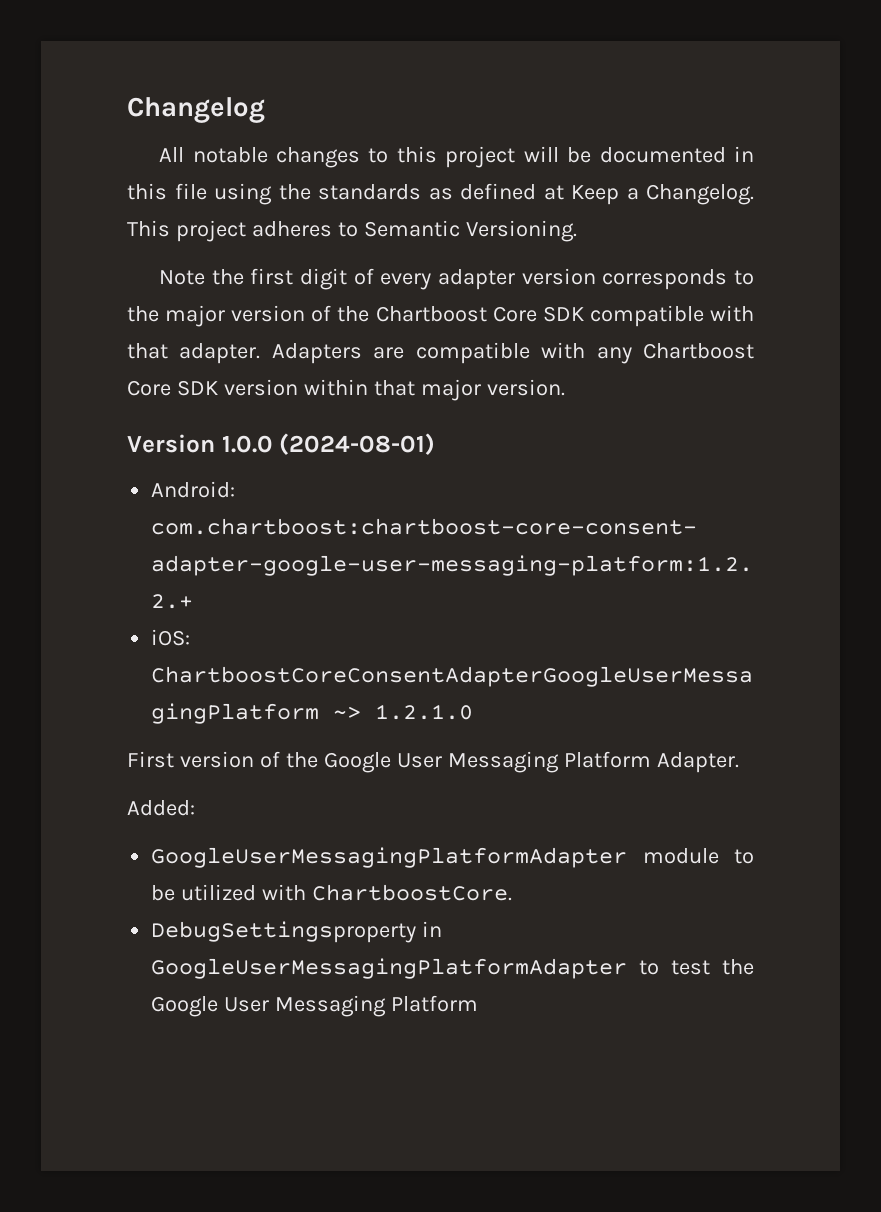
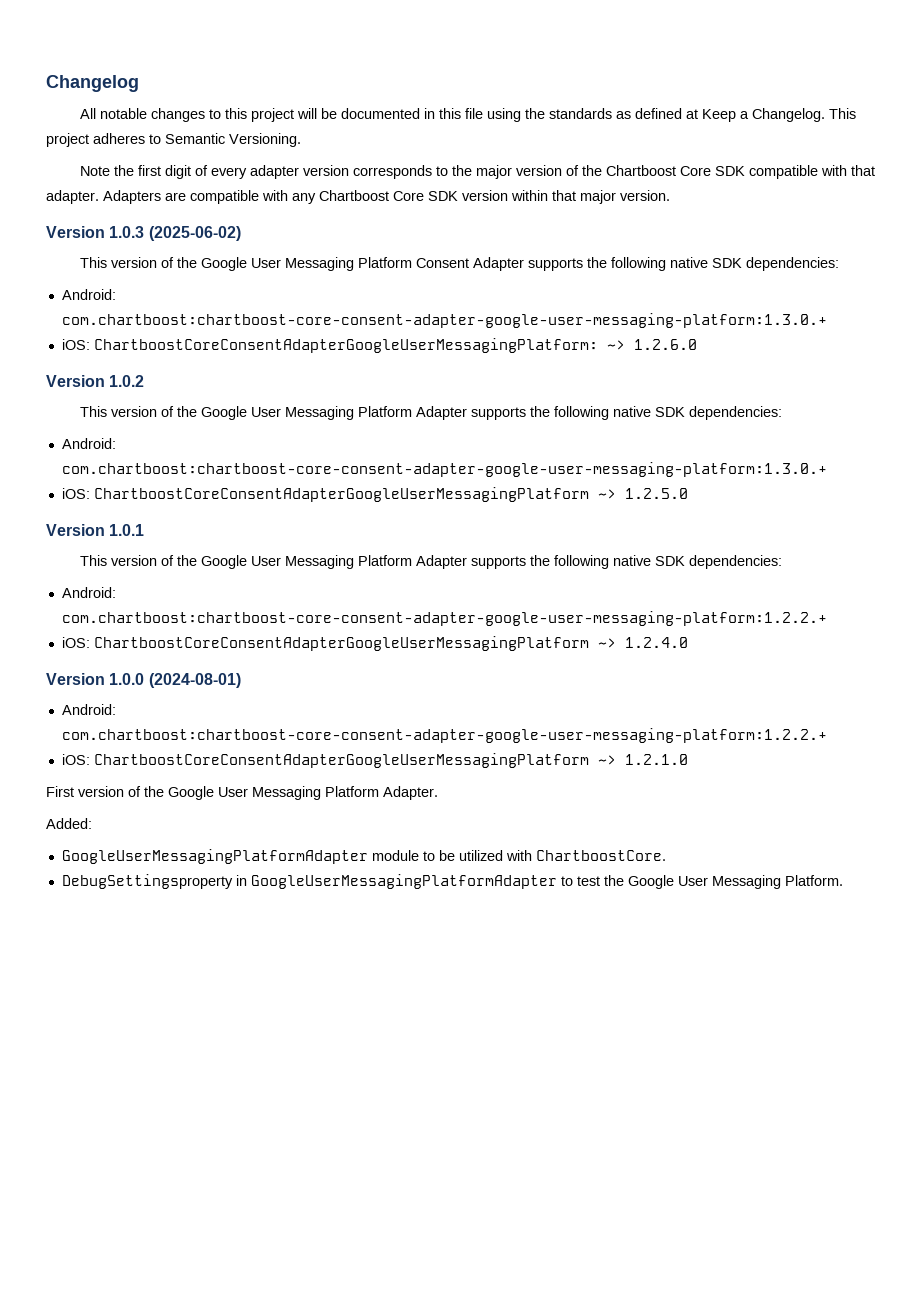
(565, 387) none -> [46,226,241,241] [80,257,840,271] [61,289,116,300] [61,313,827,328] [61,338,697,353] [46,375,145,387] [80,406,783,420] [61,438,116,449] [61,462,827,477] [61,487,688,502] [46,524,145,536] [80,555,783,569] [61,587,116,598] [61,611,827,626] [61,636,688,651] // Version 1.0.3 (2025-06-02) // This version of the Google User Messaging Platform Consent Adapter supports the following native SDK dependencies: // Android: com.chartboost:chartboost-core-consent-adapter-google-user-messaging-platform:1.3.0.+ // iOS: ChartboostCoreConsentAdapterGoogleUserMessagingPlatform: ~> 1.2.6.0 // Version 1.0.2 // This version of the Google User Messaging Platform Adapter supports the following native SDK dependencies: // Android: com.chartboost:chartboost-core-consent-adapter-google-user-messaging-platform:1.3.0.+ // iOS: ChartboostCoreConsentAdapterGoogleUserMessagingPlatform ~> 1.2.5.0 // Version 1.0.1 // This version of the Google User Messaging Platform Adapter supports the following native SDK dependencies: // Android: com.chartboost:chartboost-core-consent-adapter-google-user-messaging-platform:1.2.2.+ // iOS: ChartboostCoreConsentAdapterGoogleUserMessagingPlatform ~> 1.2.4.0
[391,995,479,1012] Platform -> [784,875,843,886] Platform.

